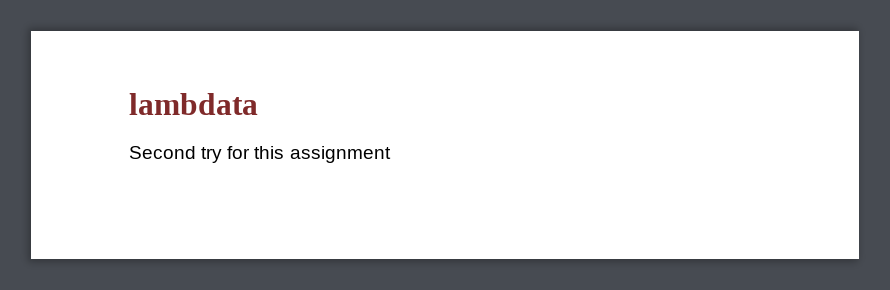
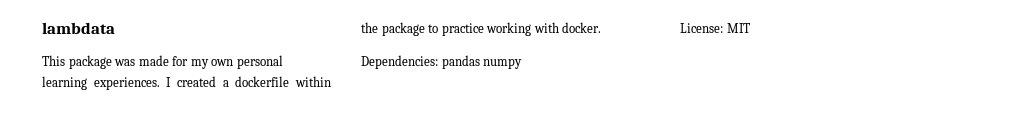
[129,146,391,163] Second try for this assignment -> [42,55,283,69] [42,76,331,90] [361,22,602,36] [361,55,523,69] [680,23,750,33] This package was made for my own personal learning experiences. I created a dockerfile within the package to practice working with docker. // Dependencies: pandas numpy // License: MIT

